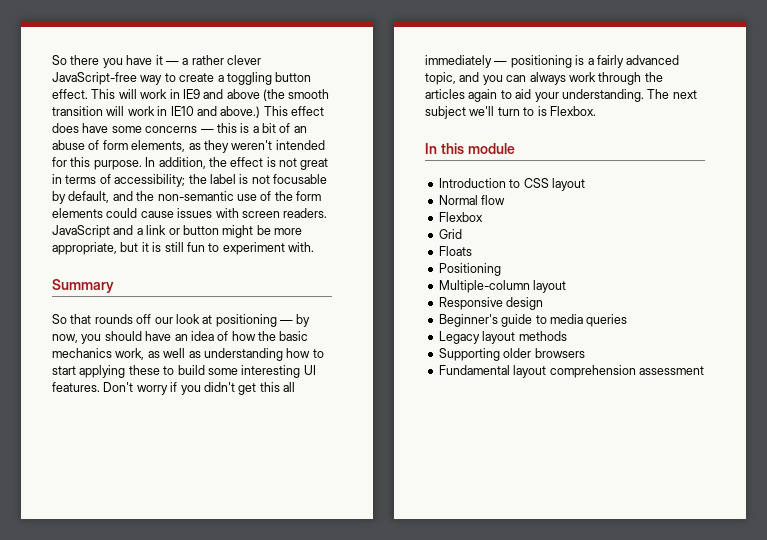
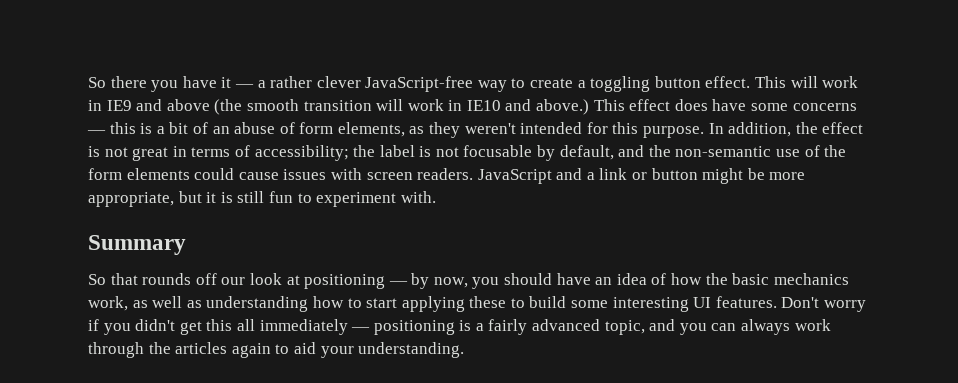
[647,89,697,99] [425,106,596,119] [425,143,515,154] [438,178,585,191] [438,195,506,205] [438,212,483,222] [438,229,462,239] [438,246,472,256] [438,263,501,276] [438,280,567,293] [438,297,544,310] [438,314,628,327] [438,331,567,344] [438,348,585,361] [438,365,704,378] The next subject we'll turn to is Flexbox. // In this module // Introduction to CSS layout // Normal flow // Flexbox // Grid // Floats // Positioning // Multiple-column layout // Responsive design // Beginner's guide to media queries // Legacy layout methods // Supporting older browsers // Fundamental layout comprehension assessment -> (465, 350) none

